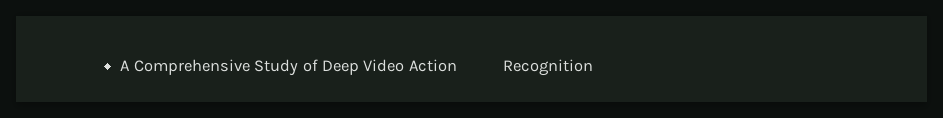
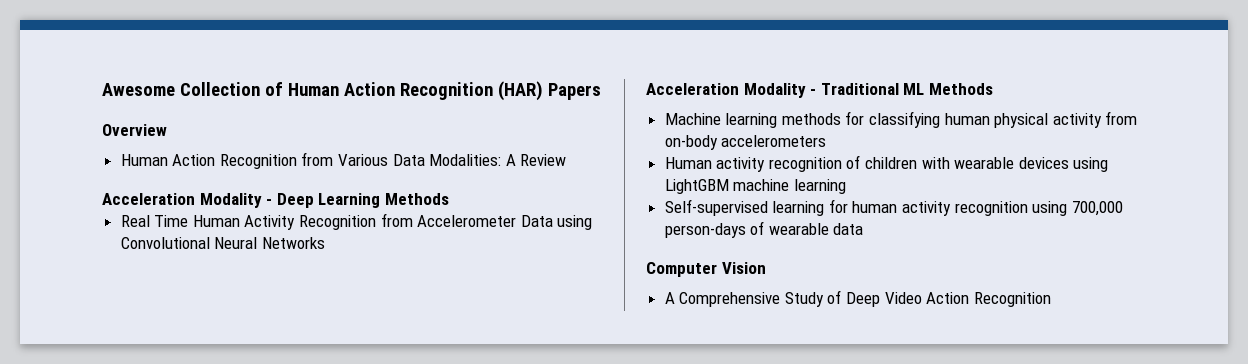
(120, 65) none -> [102,81,601,101] [102,124,167,136] [120,152,567,169] [102,193,449,208] [120,213,593,230] [120,237,325,249] [646,83,993,98] [664,111,1138,128] [664,135,827,150] [664,155,1109,172] [664,179,846,194] [664,199,1123,216] [664,221,864,238] [646,262,766,277] Awesome Collection of Human Action Recognition (HAR) Papers // Overview // Human Action Recognition from Various Data Modalities: A Review // Acceleration Modality - Deep Learning Methods // Real Time Human Activity Recognition from Accelerometer Data using Convolutional Neural Networks // Acceleration Modality - Traditional ML Methods // Machine learning methods for classifying human physical activity from on-body accelerometers // Human activity recognition of children with wearable devices using LightGBM machine learning // Self-supervised learning for human activity recognition using 700,000 person-days of wearable data // Computer Vision //

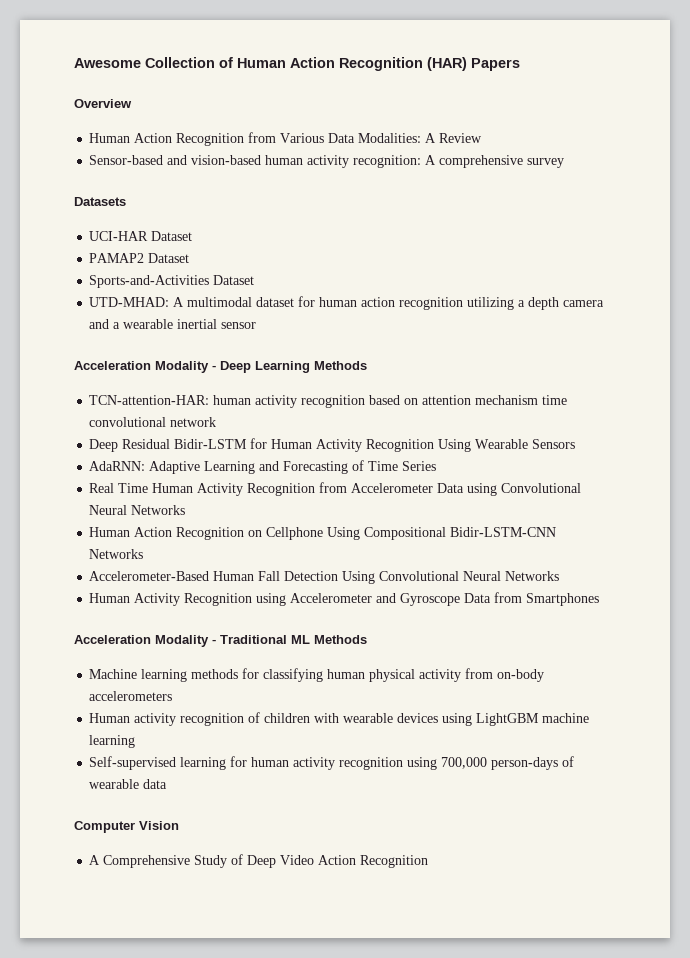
(567, 160) none -> [89,155,565,168] [74,197,126,206] [89,231,193,241] [89,253,190,263] [89,275,255,288] [89,296,605,310] [89,319,257,329] // Sensor-based and vision-based human activity recognition: A comprehensive survey // Datasets // UCI-HAR Dataset // PAMAP2 Dataset // Sports-and-Activities Dataset // UTD-MHAD: A multimodal dataset for human action recognition utilizing a depth camera and a wearable inertial sensor
(449, 199) none -> [89,395,568,408] [89,417,217,427] [89,438,576,452] [89,460,437,474] // TCN-attention-HAR: human activity recognition based on attention mechanism time convolutional network // Deep Residual Bidir-LSTM for Human Activity Recognition Using Wearable Sensors // AdaRNN: Adaptive Learning and Forecasting of Time Series
(325, 243) none -> [89,527,557,540] [89,549,144,559] [89,571,560,584] [89,592,600,606] // Human Action Recognition on Cellphone Using Compositional Bidir-LSTM-CNN Networks // Accelerometer-Based Human Fall Detection Using Convolutional Neural Networks // Human Activity Recognition using Accelerometer and Gyroscope Data from Smartphones

